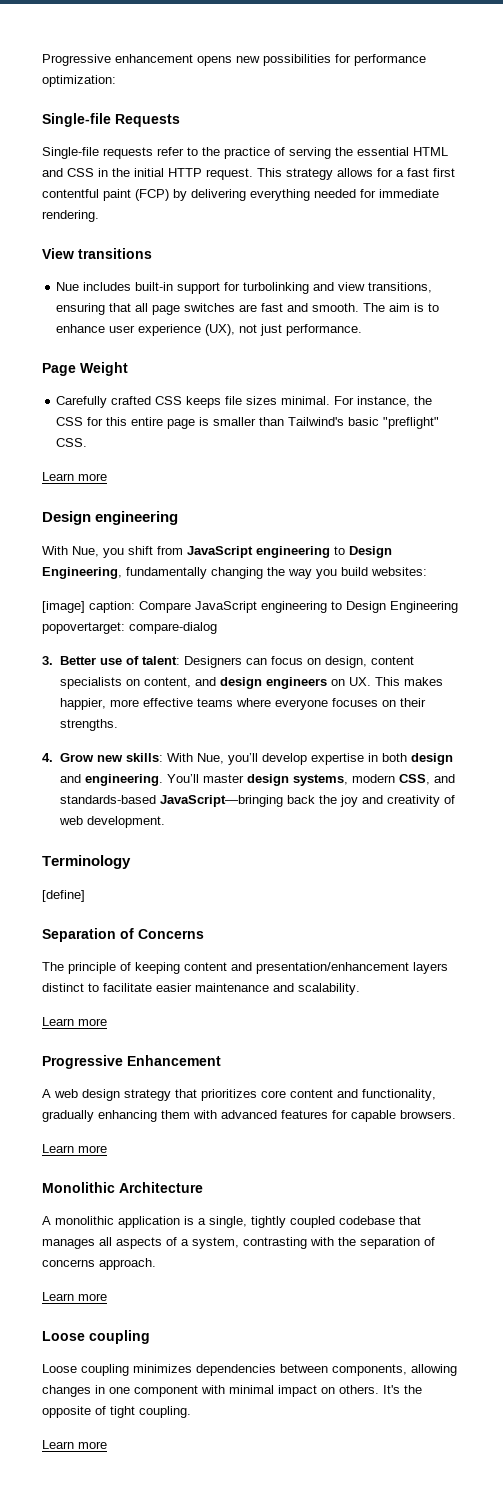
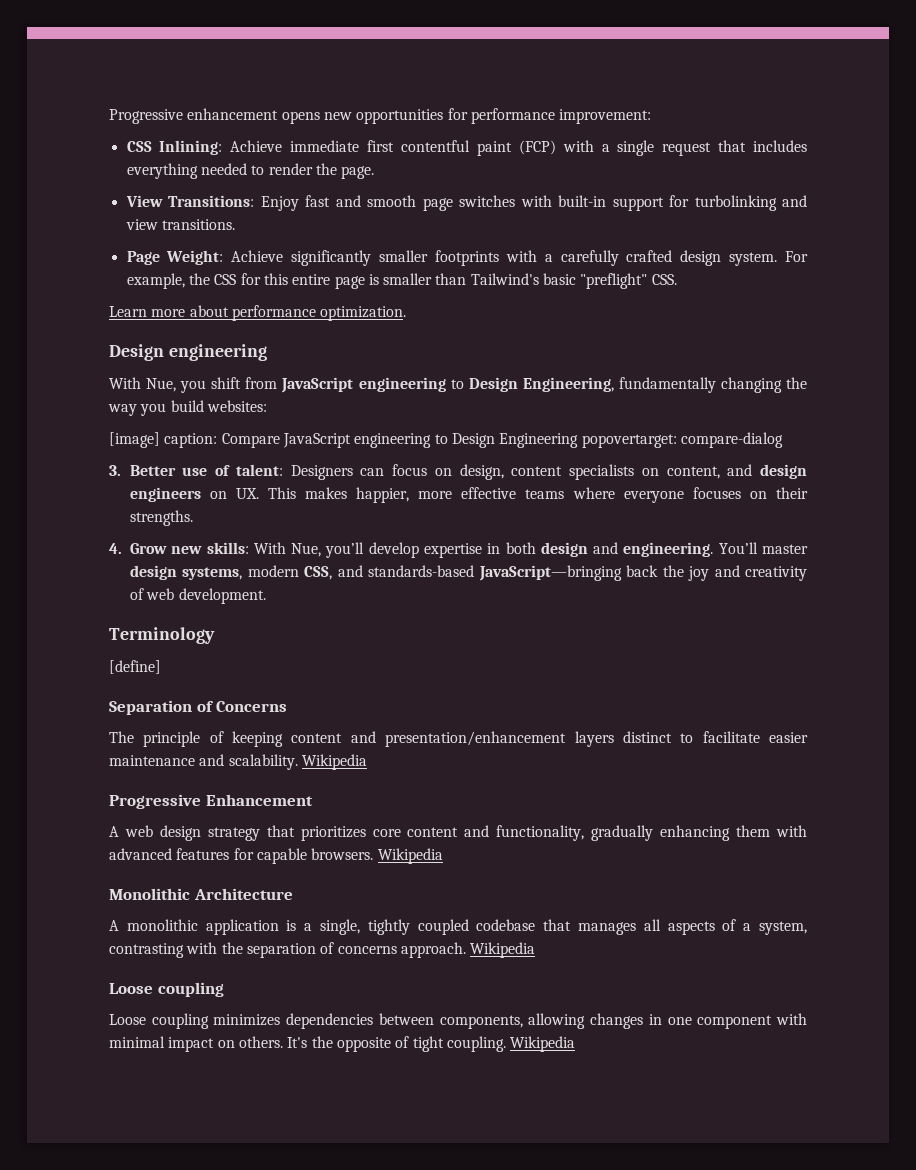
[263,54,331,66] possibilities -> [356,109,444,124] opportunities
[42,75,116,87] [42,113,180,127] [42,147,448,159] [42,168,455,180] [42,189,439,201] [42,210,99,222] [42,248,152,259] [56,282,132,291] optimization: // Single-file Requests // Single-file requests refer to the practice of serving the essential HTML and CSS in the initial HTTP request. This strategy allows for a fast first contentful paint (FCP) by delivering everything needed for immediate rendering. // View transitions // Nue includes -> [559,109,652,124] [126,140,807,156] [126,163,375,179] [125,195,552,211] improvement: // CSS Inlining: Achieve immediate first contentful paint (FCP) with a single request that includes everything needed to render the page. // View Transitions: Enjoy fast and smooth page switches with
[368,282,433,293] [56,303,440,315] [56,324,363,336] [42,362,128,376] [56,396,411,408] transitions, ensuring that all page switches are fast and smooth. The aim is to enhance user experience (UX), not just performance. // Page Weight // Carefully crafted CSS keeps file sizes minimal. For instance, -> [161,219,235,230] [126,250,808,266] [126,273,185,289] transitions. // Page Weight: Achieve significantly smaller footprints with a carefully crafted design system. For example,
(107, 477) none -> [189,305,407,321] about performance optimization.
[42,1017,107,1026] // Learn more -> [301,754,367,770] Wikipedia
[42,1144,107,1153] // Learn more -> [377,848,443,864] Wikipedia
[42,1292,107,1301] // Learn more -> [470,942,536,958] Wikipedia
[42,1440,107,1449] // Learn more -> [510,1036,576,1052] Wikipedia

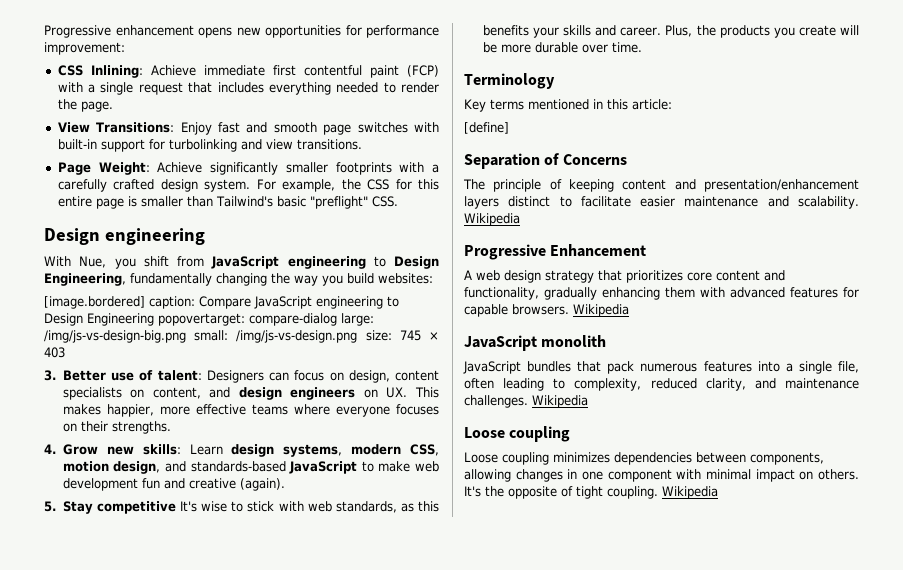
[109,305,407,321] // Learn more about performance optimization. -> (398, 201) none
[109,432,160,448] [image] -> [44,296,145,309] [image.bordered]
(783, 440) none -> [341,313,374,326] [44,330,439,343] [44,347,65,358] large: /img/js-vs-design-big.png small: /img/js-vs-design.png size: 745 × 403
[253,542,808,558] [130,565,808,581] [130,588,266,604] [109,627,215,644] With Nue, you’ll develop expertise in both design and engineering. You’ll master design systems, modern CSS, and standards-based JavaScript—bringing back the joy and creativity of web development. // Terminology -> [189,444,439,457] [62,461,440,474] [62,478,285,491] [44,501,440,514] [482,25,859,38] [482,42,642,53] [464,73,555,89] [464,99,672,112] Learn design systems, modern CSS, motion design, and standards-based JavaScript to make web development fun and creative (again). // 5. Stay competitive It's wise to stick with web standards, as this benefits your skills and career. Plus, the products you create will be more durable over time. // Terminology // Key terms mentioned in this article:
[109,888,293,900] [109,919,807,935] [109,942,466,958] Monolithic Architecture // A monolithic application is a single, tightly coupled codebase that manages all aspects of a system, contrasting with the separation of concerns approach. -> [464,335,607,351] [463,361,859,374] [464,378,859,391] [464,395,528,408] JavaScript monolith // JavaScript bundles that pack numerous features into a single file, often leading to complexity, reduced clarity, and maintenance challenges.

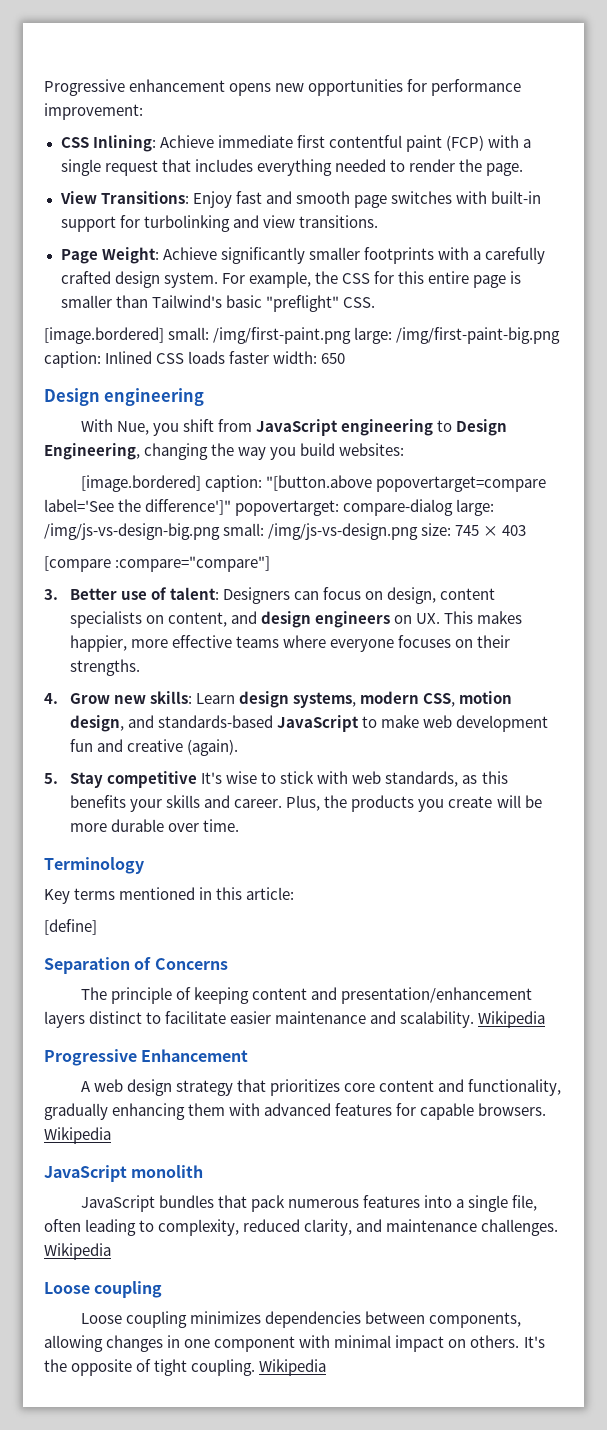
(398, 201) none -> [44,327,561,344] [44,351,346,368] // [image.bordered] small: /img/first-paint.png large: /img/first-paint-big.png caption: Inlined CSS loads faster width: 650
[130,273,212,286] fundamentally -> (140, 451) none
[199,296,399,309] [44,313,154,326] Compare JavaScript engineering to Design Engineering -> [265,475,546,492] [44,499,232,515] "[button.above popovertarget=compare label='See the difference']"
(65, 352) none -> [44,556,271,572] // [compare :compare="compare"]

